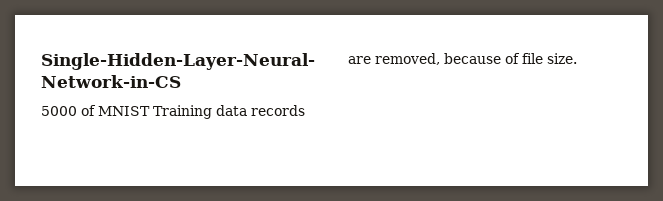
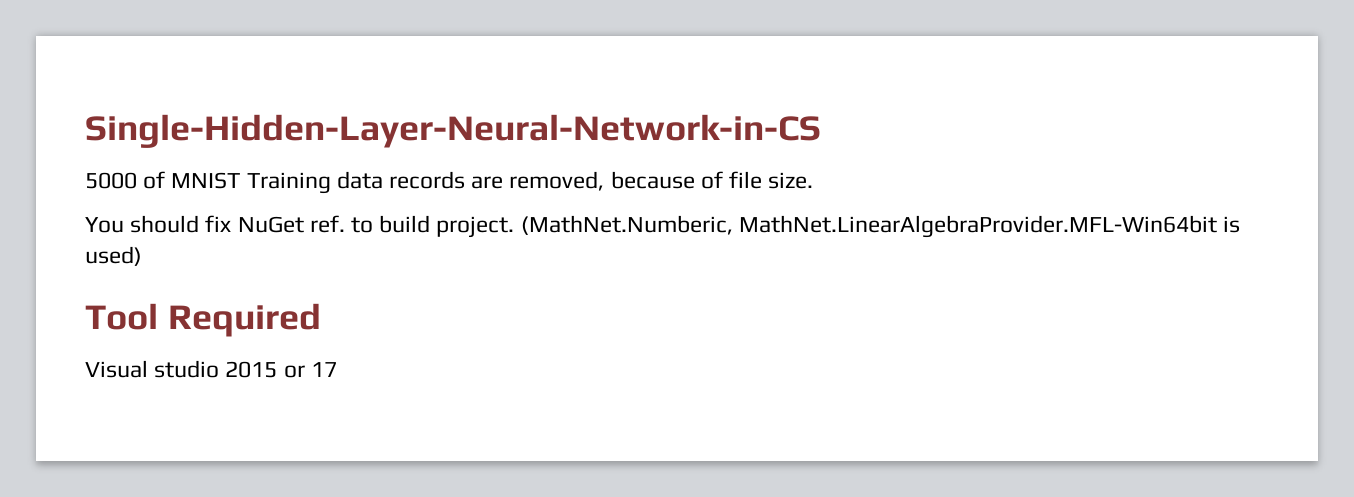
(577, 58) none -> [85,215,1241,238] [85,246,142,266] [85,303,321,337] [85,360,337,378] // You should fix NuGet ref. to build project. (MathNet.Numberic, MathNet.LinearAlgebraProvider.MFL-Win64bit is used) // Tool Required // Visual studio 2015 or 17

